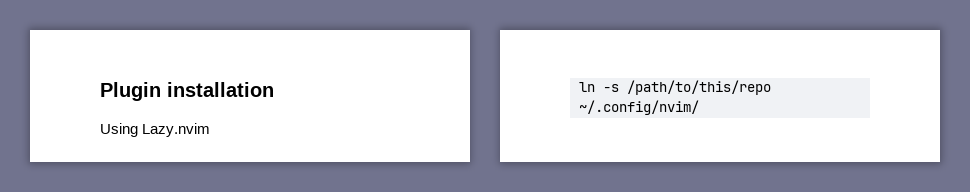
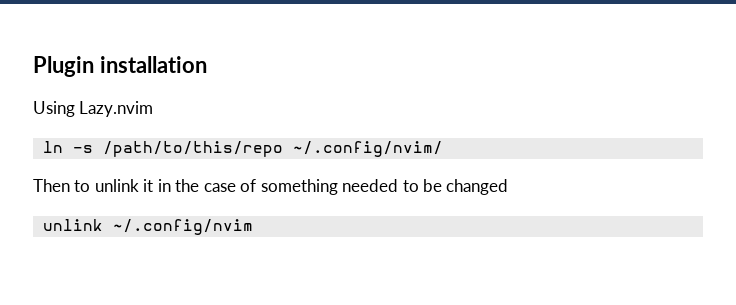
(699, 107) none -> [33,179,509,195] [42,219,253,235] // Then to unlink it in the case of something needed to be changed // unlink ~/.config/nvim

